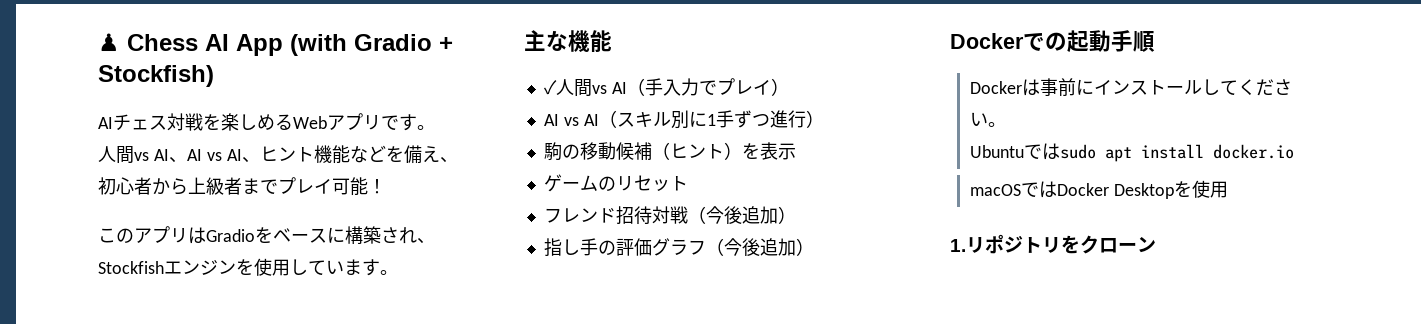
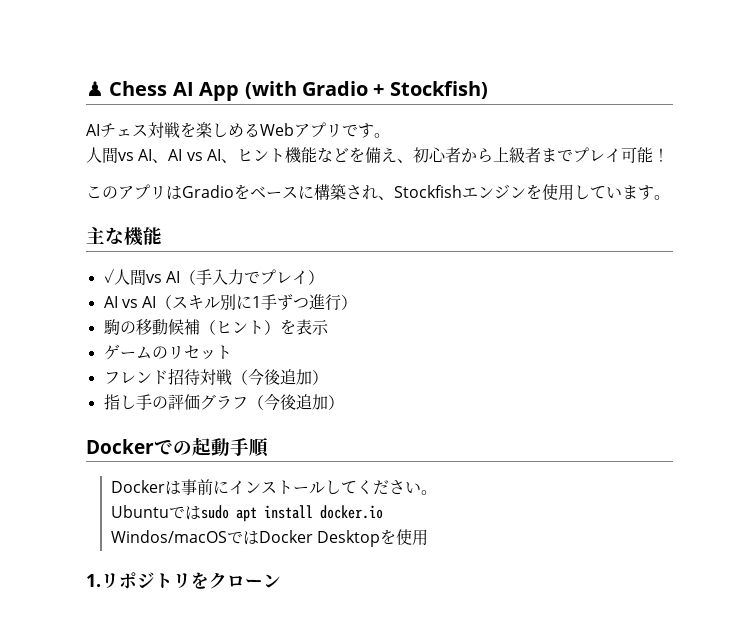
[970,184,1022,196] macOS -> [111,530,228,543] Windos/macOS

